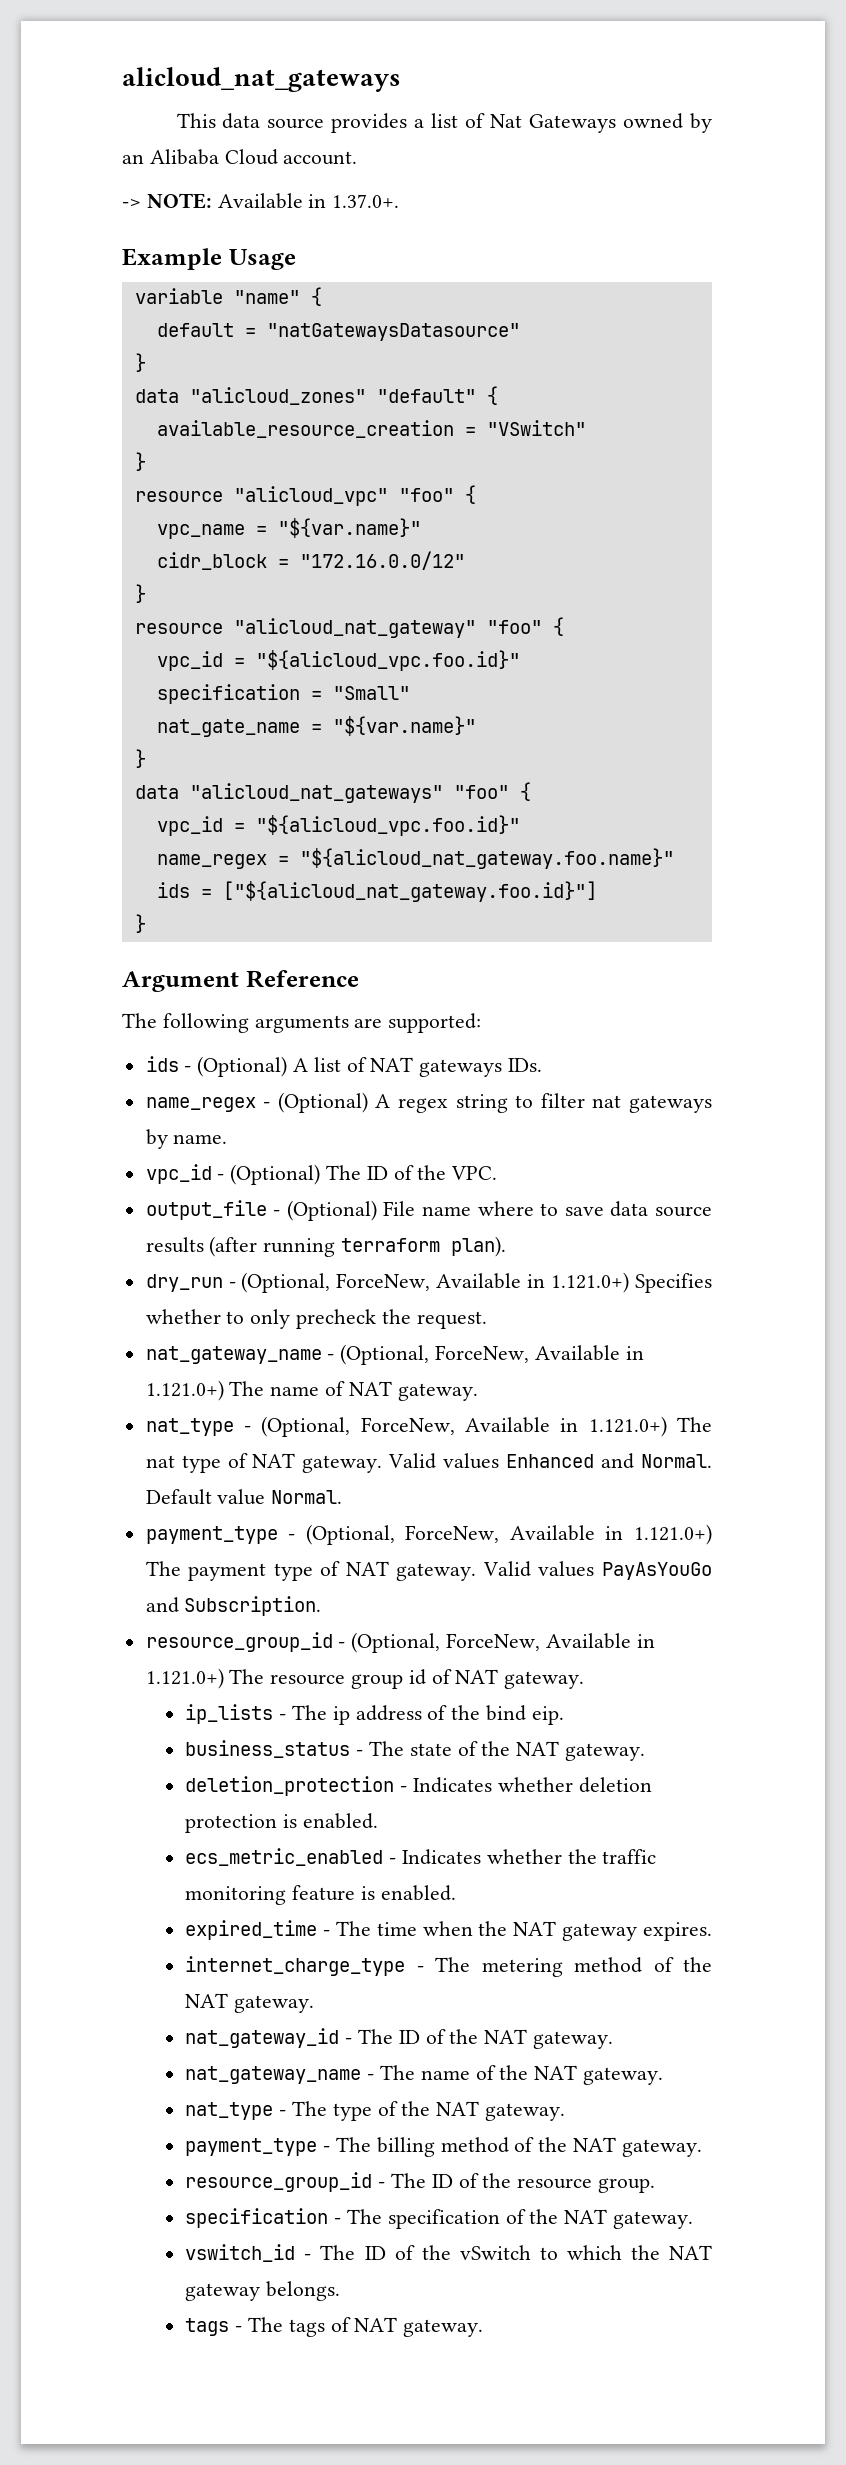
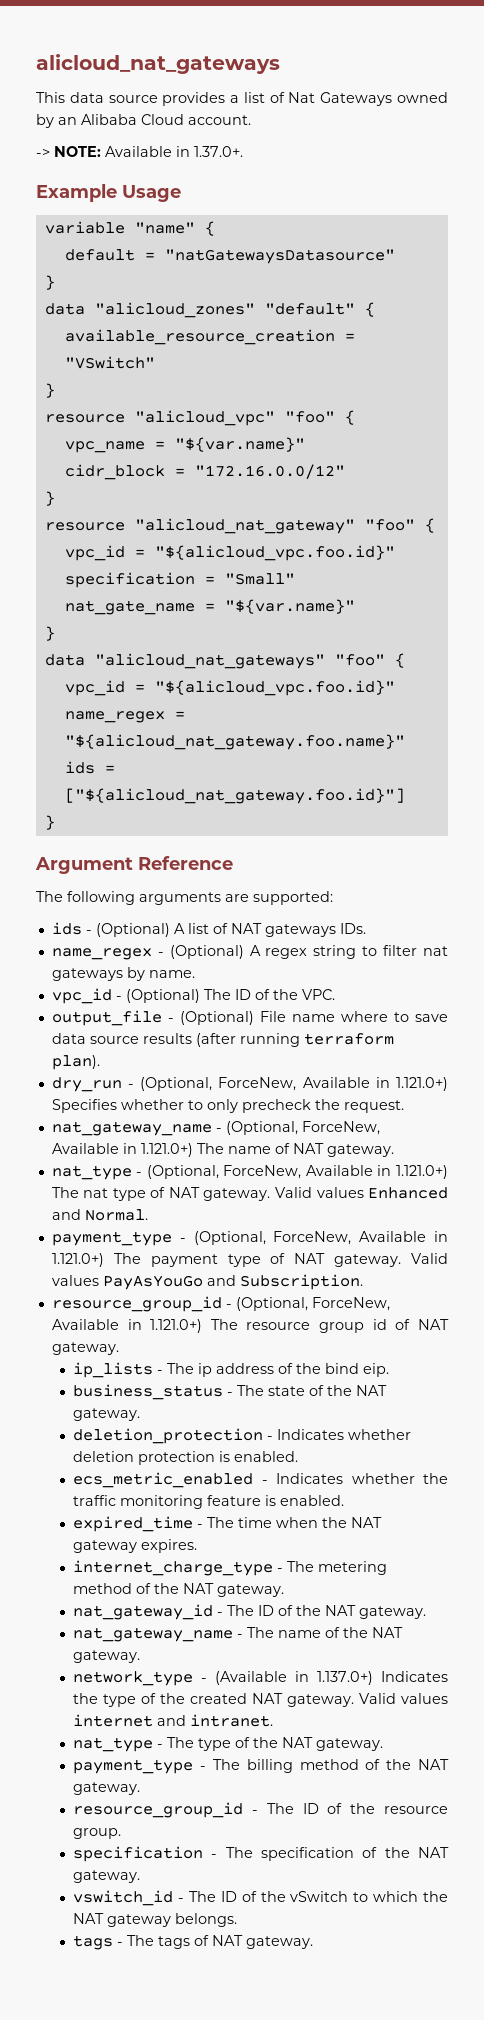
[145,1489,343,1505] Default value Normal. -> (148, 1215) none
(663, 2076) none -> [73,1671,449,1686] [73,1693,449,1707] [73,1714,274,1727] // network_type - (Available in 1.137.0+) Indicates the type of the created NAT gateway. Valid values internet and intranet.

